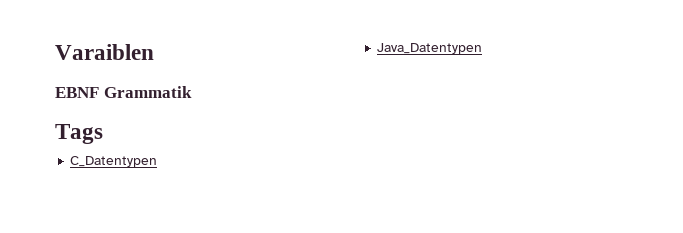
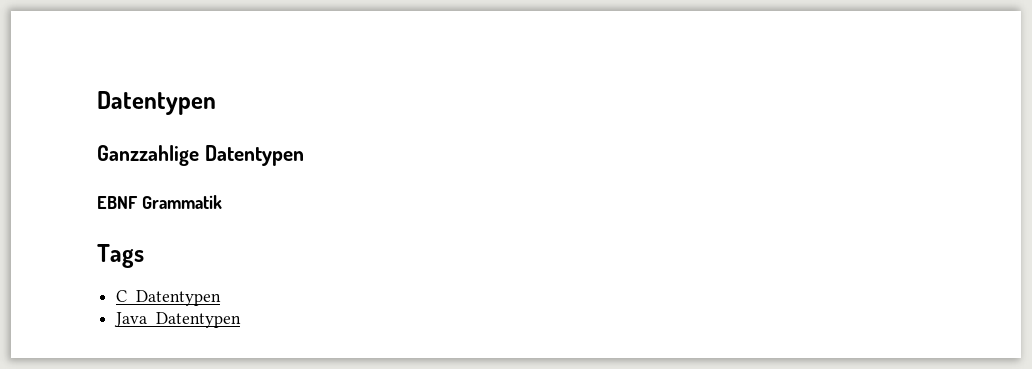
[55,44,154,60] Varaiblen -> [97,91,216,115] [97,145,304,166] Datentypen // Ganzzahlige Datentypen

